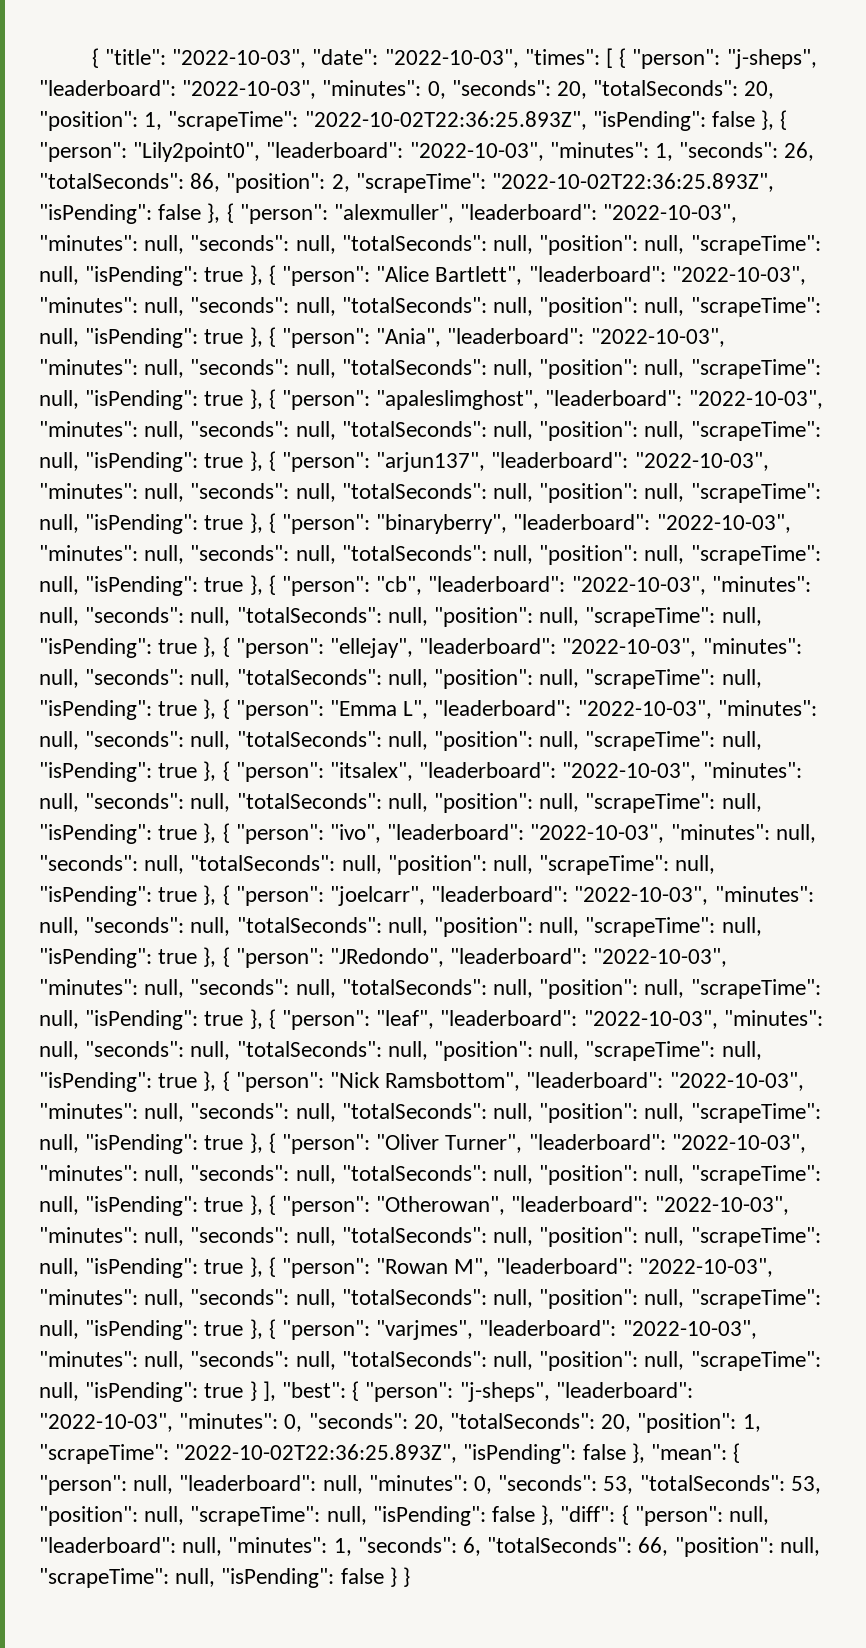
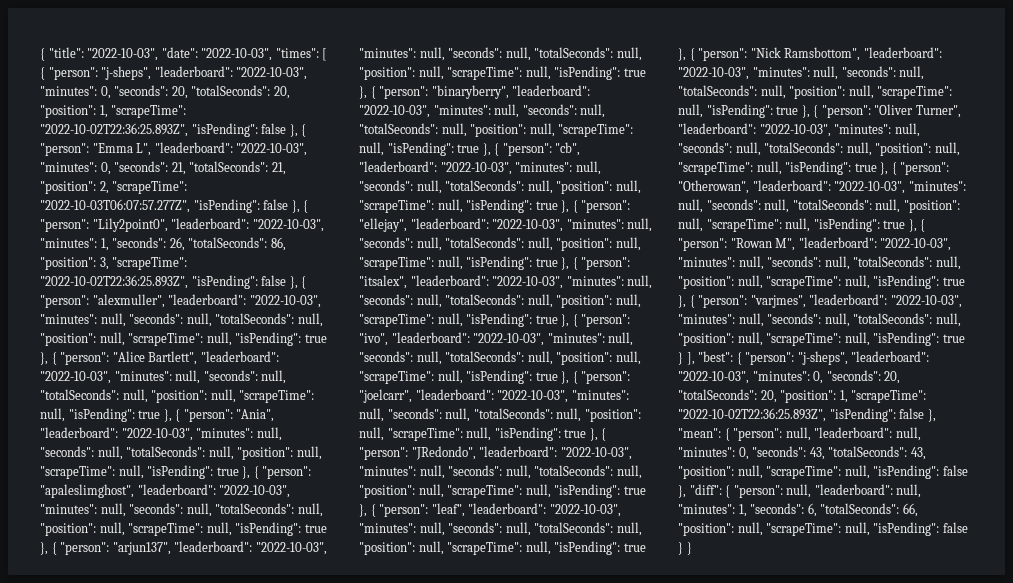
(127, 152) none -> [92,142,308,156] [40,161,286,175] [40,181,188,194] [40,199,309,213] [40,219,89,232] "Emma L", "leaderboard": "2022-10-03", "minutes": 0, "seconds": 21, "totalSeconds": 21, "position": 2, "scrapeTime": "2022-10-03T06:07:57.277Z", "isPending": false }, { "person":
[331,174,350,192] 2, -> [99,257,109,270] 3,
[330,700,817,719] [39,731,762,751] [39,761,324,782] "Emma L", "leaderboard": "2022-10-03", "minutes": null, "seconds": null, "totalSeconds": null, "position": null, "scrapeTime": null, "isPending": true }, { "person": -> (631, 263) none
[603,1475,821,1494] 53, "totalSeconds": 53, -> [809,446,926,460] 43, "totalSeconds": 43,

